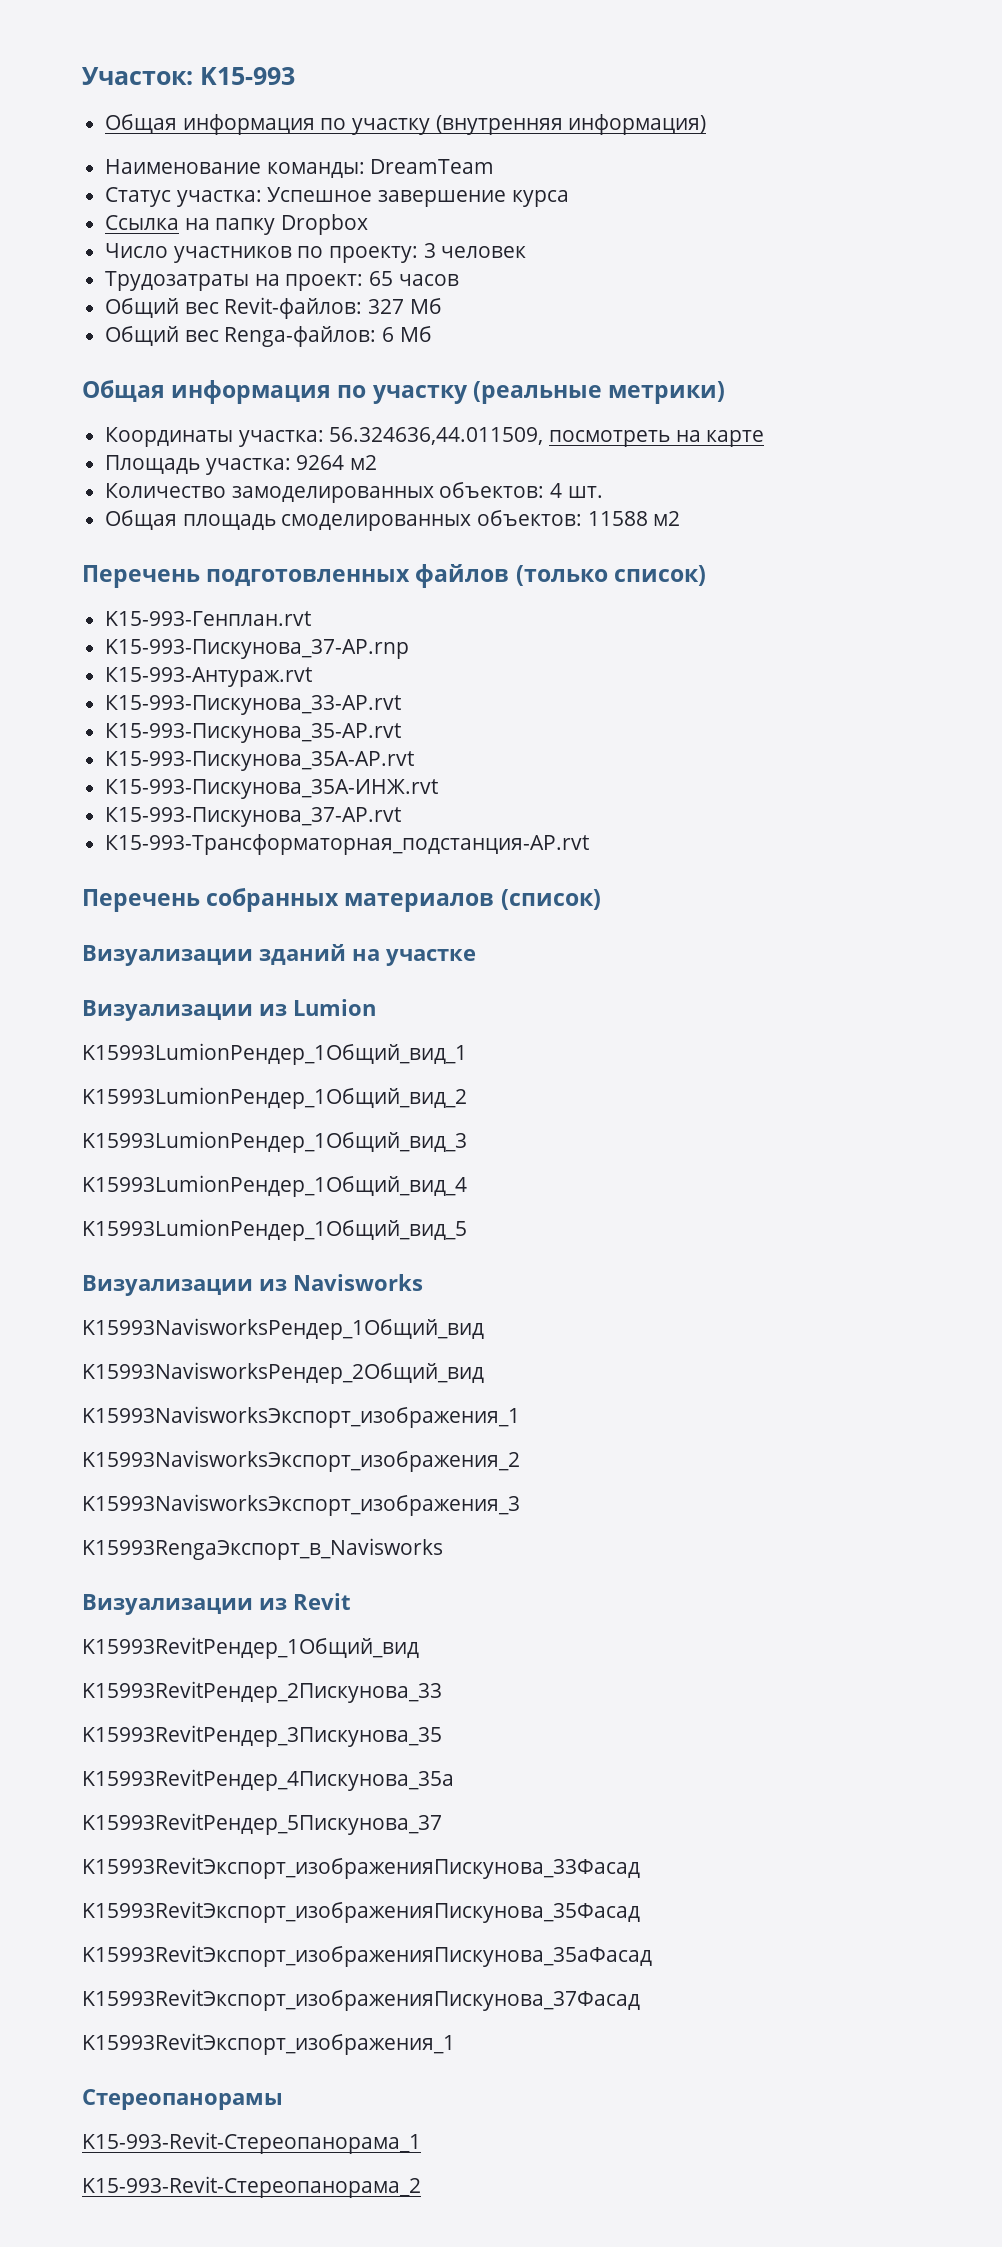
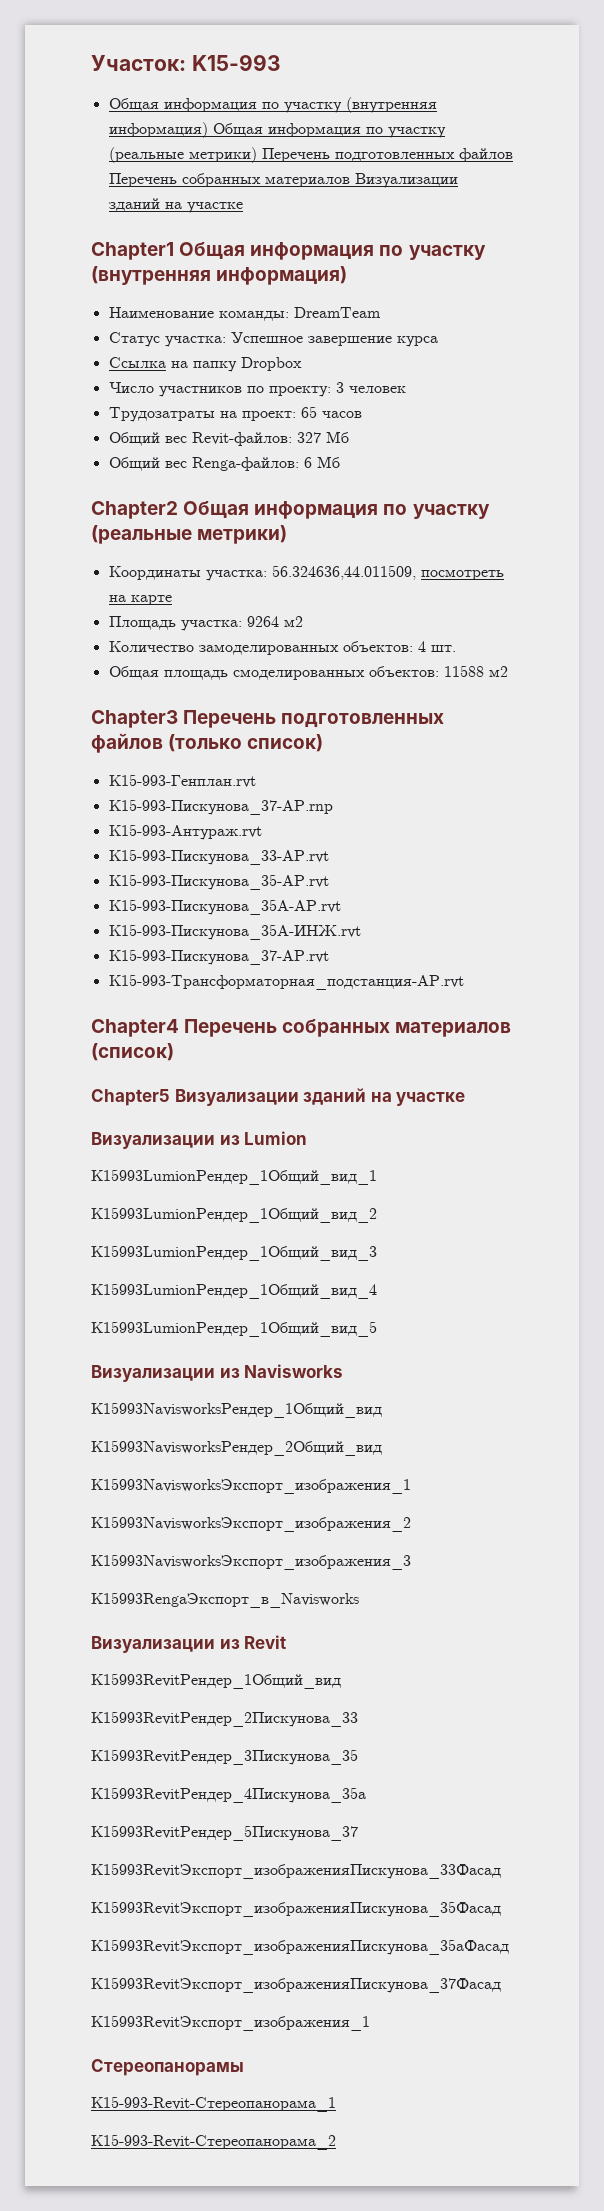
(707, 124) none -> [212,123,446,138] [108,147,513,163] [108,173,458,188] [108,198,243,213] [91,242,486,260] [91,266,348,285] Общая информация по участку (реальные метрики) Перечень подготовленных файлов Перечень собранных материалов Визуализации зданий на участке // Chapter1 Общая информация по участку (внутренняя информация)
(432, 334) none -> [91,501,178,519] Chapter2
(681, 518) none -> [91,710,178,728] Chapter3
(590, 844) none -> [91,1019,179,1037] Chapter4
(601, 899) none -> [91,1089,170,1106] Chapter5

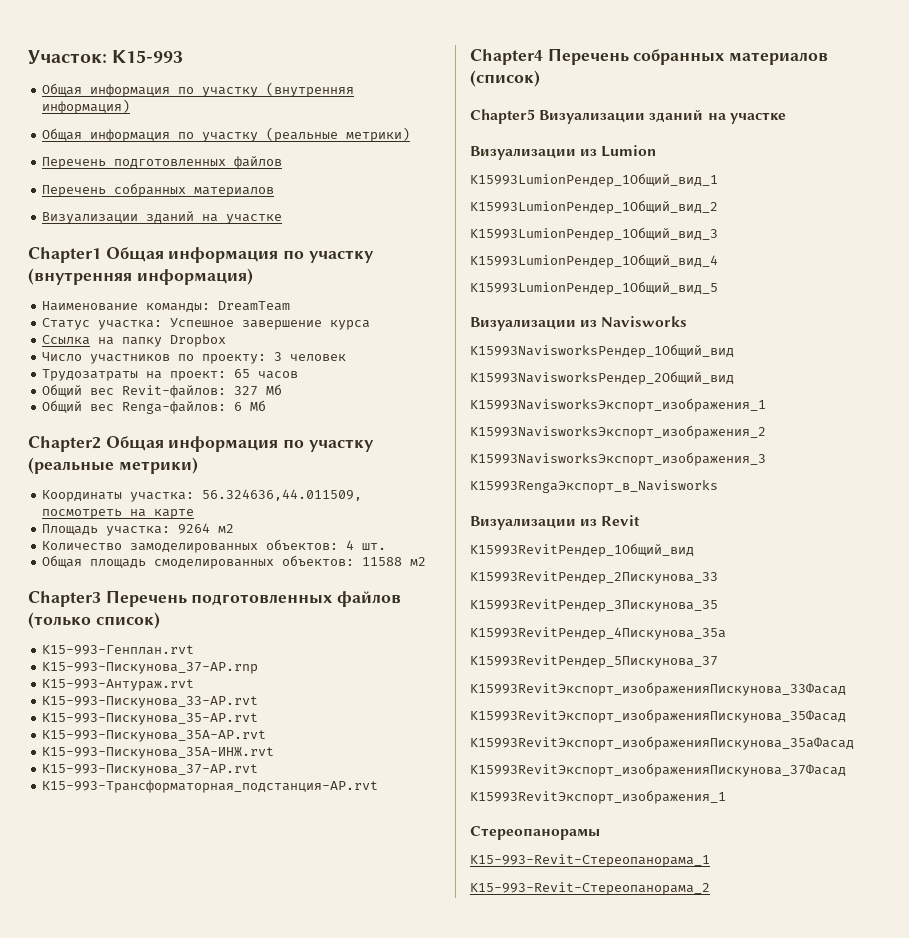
[212,123,446,138] [108,147,513,163] [108,173,350,187] Общая информация по участку (реальные метрики) Перечень подготовленных файлов Перечень собранных материалов -> [42,127,411,142] [42,156,283,169] [42,183,275,197] // Общая информация по участку (реальные метрики) // Перечень подготовленных файлов // Перечень собранных материалов //

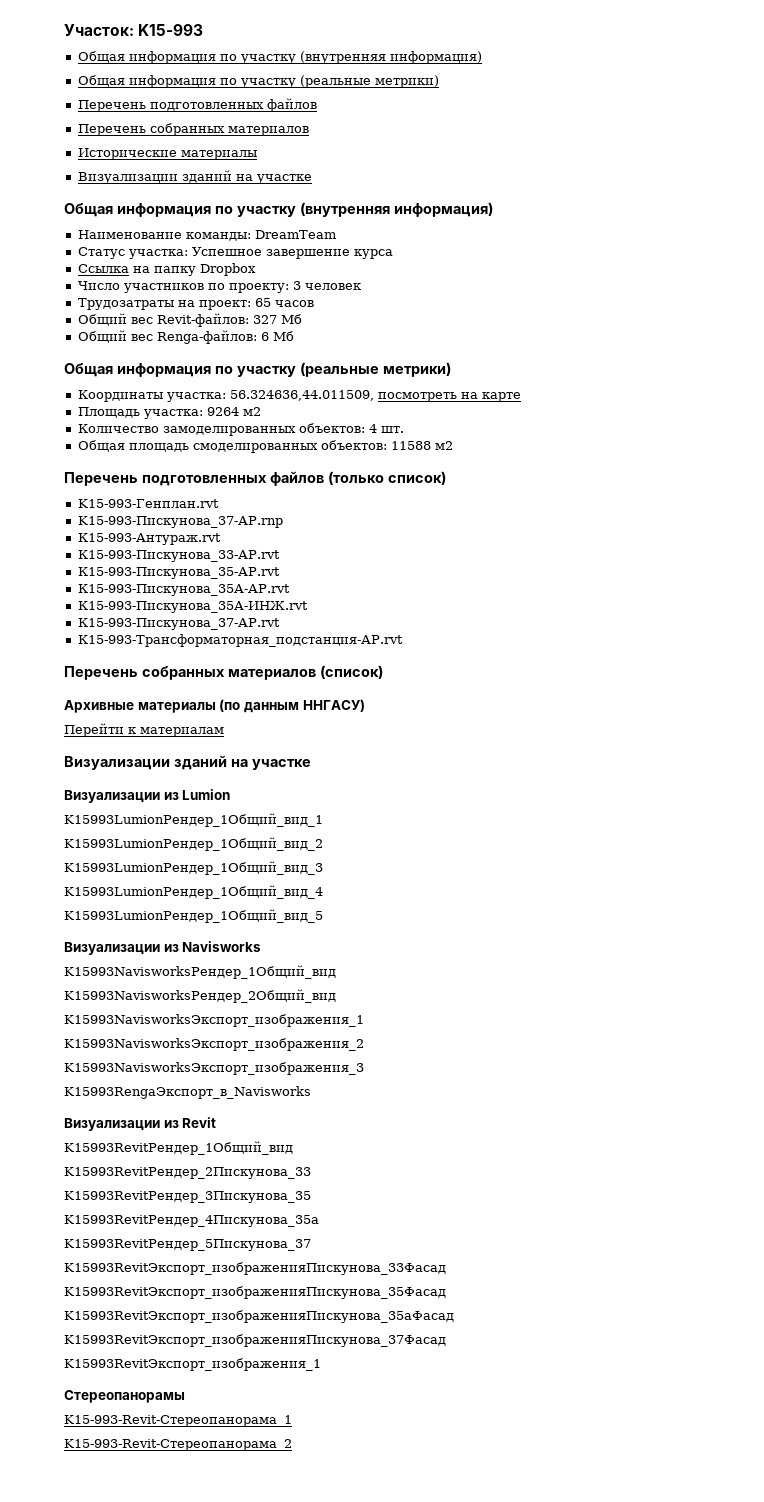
[42,211,283,224] [28,247,101,263] // Визуализации зданий на участке // Chapter1 -> [77,148,257,160] [77,170,312,184] // Исторические материалы // Визуализации зданий на участке //
[28,436,101,452] Chapter2 -> (294, 336) none
[28,591,101,607] Chapter3 -> (453, 445) none
[470,49,543,65] Chapter4 -> (403, 640) none
[470,109,535,124] Chapter5 -> [64,699,365,713] [64,723,224,737] Архивные материалы (по данным ННГАСУ) // Перейти к материалам //

